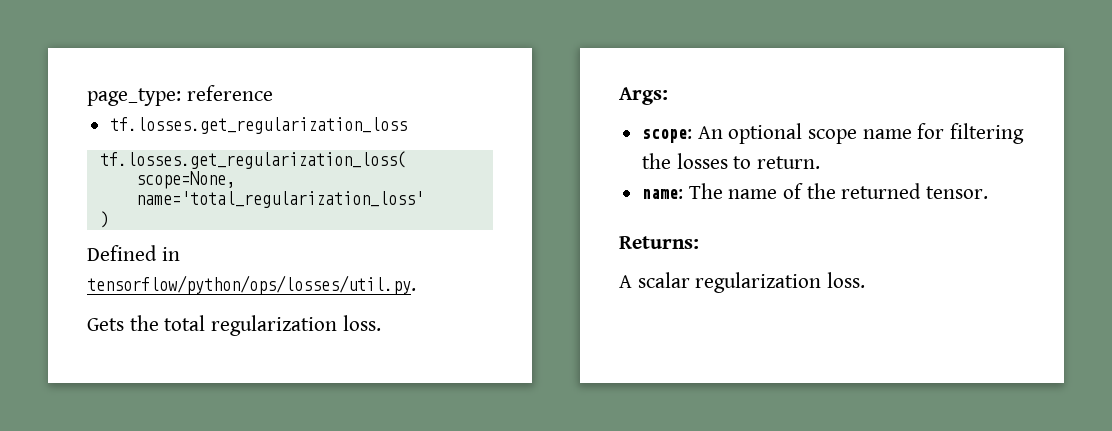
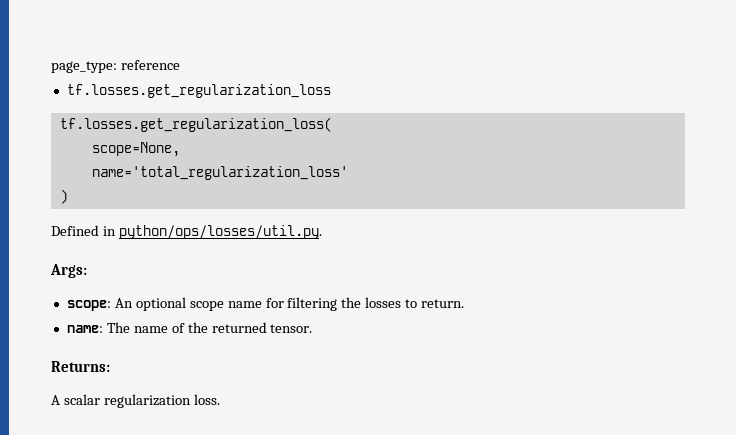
[87,275,416,295] [87,315,381,336] tensorflow/python/ops/losses/util.py. // Gets the total regularization loss. -> [118,225,322,239] python/ops/losses/util.py.

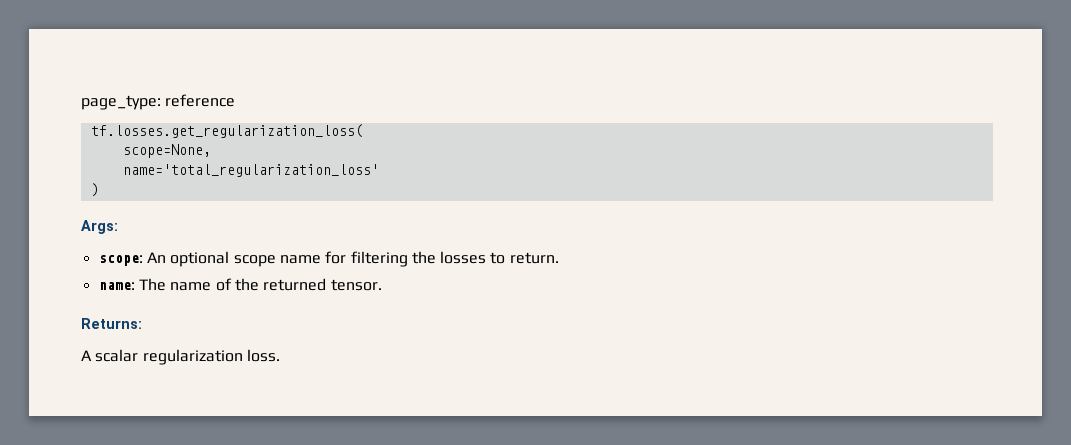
[66,84,331,98] // tf.losses.get_regularization_loss -> (236, 100) none
[51,225,322,239] // Defined in python/ops/losses/util.py. -> (99, 190) none

